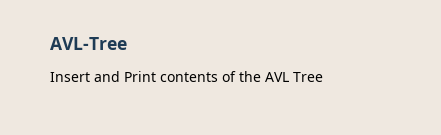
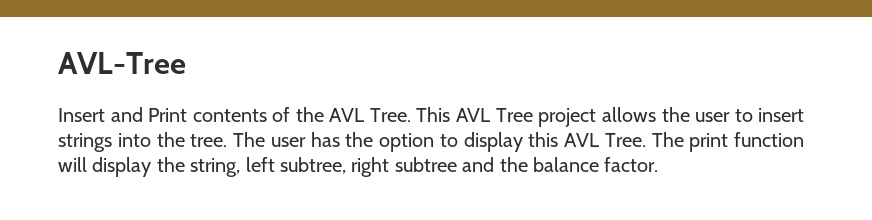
[293,72,323,82] Tree -> [369,107,804,127] [58,132,804,152] [58,157,659,177] Tree. This AVL Tree project allows the user to insert strings into the tree. The user has the option to display this AVL Tree. The print function will display the string, left subtree, right subtree and the balance factor.

